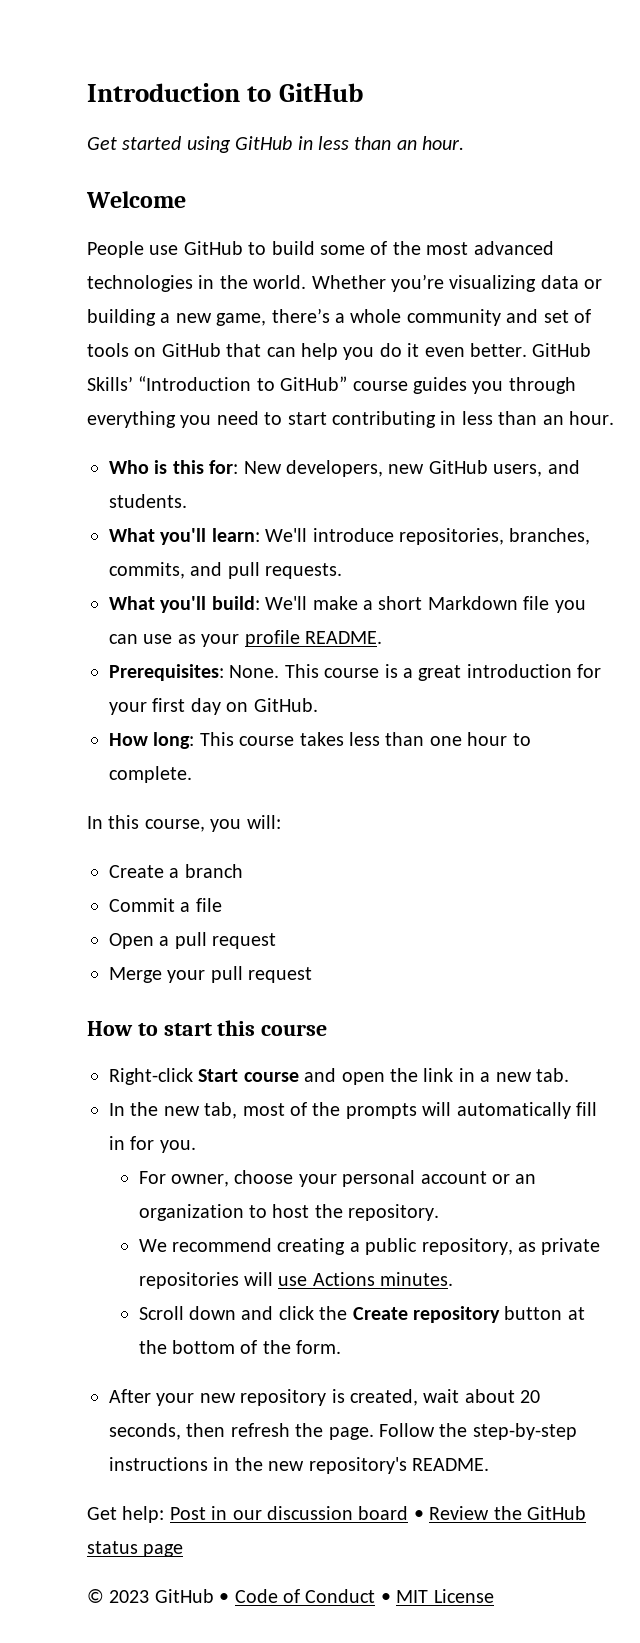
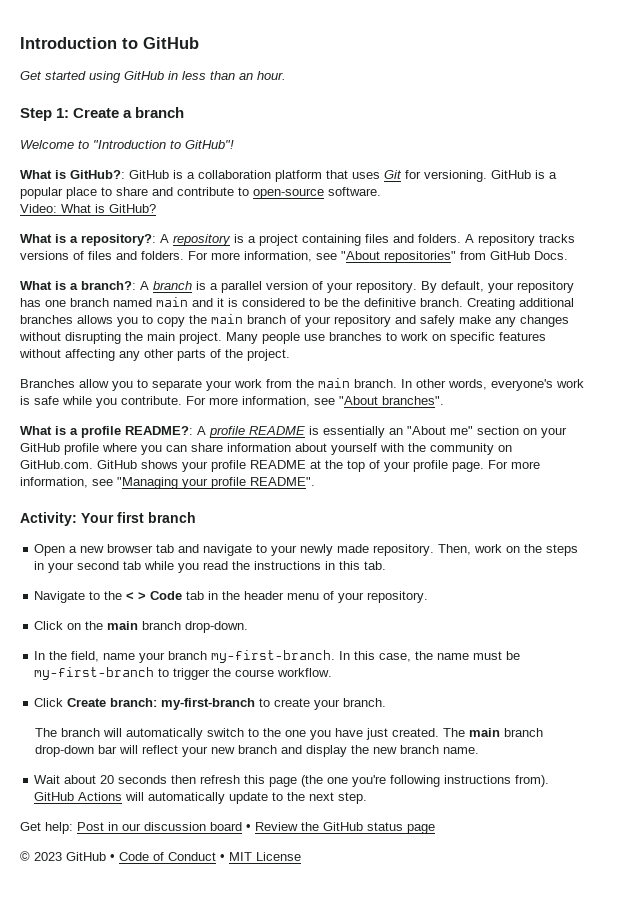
[86,191,186,208] [87,241,554,258] [87,274,603,292] [87,308,591,326] [87,343,592,360] [87,376,576,394] [87,411,614,428] [109,460,580,477] [109,494,187,508] [109,528,591,545] [109,562,343,579] [109,596,586,613] [109,630,382,647] [109,664,602,681] [109,698,318,715] [109,732,531,749] [109,766,192,783] [87,815,281,832] [109,864,243,878] [109,898,222,912] [109,932,277,949] [109,966,313,983] [87,1020,328,1036] [109,1068,569,1085] [109,1102,597,1119] [109,1136,196,1153] [138,1170,537,1187] [138,1204,440,1221] [138,1238,601,1255] [138,1272,454,1289] [138,1306,585,1323] [138,1340,342,1354] [109,1389,460,1406] Welcome // People use GitHub to build some of the most advanced technologies in the world. Whether you’re visualizing data or building a new game, there’s a whole community and set of tools on GitHub that can help you do it even better. GitHub Skills’ “Introduction to GitHub” course guides you through everything you need to start contributing in less than an hour. // Who is this for: New developers, new GitHub users, and students. // What you'll learn: We'll introduce repositories, branches, commits, and pull requests. // What you'll build: We'll make a short Markdown file you can use as your profile README. // Prerequisites: None. This course is a great introduction for your first day on GitHub. // How long: This course takes less than one hour to complete. // In this course, you will: // Create a branch // Commit a file // Open a pull request // Merge your pull request // How to start this course // Right-click Start course and open the link in a new tab. // In the new tab, most of the prompts will automatically fill in for you. // For owner, choose your personal account or an organization to host the repository. // We recommend creating a public repository, as private repositories will use Actions minutes. // Scroll down and click the Create repository button at the bottom of the form. // After your new repository is created, wait -> [20,107,185,121] [20,140,234,149] [20,170,557,182] [20,187,381,199] [20,204,156,213] [20,234,575,246] [20,251,568,263] [20,281,574,293] [20,297,574,310] [20,314,569,327] [19,332,546,344] [19,349,290,361] [20,378,584,391] [20,396,444,408] [20,426,567,438] [20,443,512,455] [20,460,540,472] [20,477,315,489] [20,512,196,526] [34,544,579,556] [34,561,387,573] [34,591,429,603] [34,621,249,633] [34,650,521,663] [34,667,333,680] [34,698,387,710] [34,728,543,740] [34,745,479,757] [34,775,61,784] Step 1: Create a branch // Welcome to "Introduction to GitHub"! // What is GitHub?: GitHub is a collaboration platform that uses Git for versioning. GitHub is a popular place to share and contribute to open-source software. // Video: What is GitHub? // What is a repository?: A repository is a project containing files and folders. A repository tracks versions of files and folders. For more information, see "About repositories" from GitHub Docs. // What is a branch?: A branch is a parallel version of your repository. By default, your repository has one branch named main and it is considered to be the definitive branch. Creating additional branches allows you to copy the main branch of your repository and safely make any changes without disrupting the main project. Many people use branches to work on specific features without affecting any other parts of the project. // Branches allow you to separate your work from the main branch. In other words, everyone's work is safe while you contribute. For more information, see "About branches". // What is a profile README?: A profile README is essentially an "About me" section on your GitHub profile where you can share information about yourself with the community on GitHub.com. GitHub shows your profile README at the top of your profile page. For more information, see "Managing your profile README". // Activity: Your first branch // Open a new browser tab and navigate to your newly made repository. Then, work on the steps in your second tab while you read the instructions in this tab. // Navigate to the < > Code tab in the header menu of your repository. // Click on the main branch drop-down. // In the field, name your branch my-first-branch. In this case, the name must be my-first-branch to trigger the course workflow. // Click Create branch: my-first-branch to create your branch. // The branch will automatically switch to the one you have just created. The main branch drop-down bar will reflect your new branch and display the new branch name. // Wait
[109,1423,181,1440] seconds, -> [118,775,168,784] seconds
[295,1423,577,1440] [109,1457,489,1474] the page. Follow the step-by-step instructions in the new repository's README. -> [244,775,550,787] [34,792,368,804] this page (the one you're following instructions from). GitHub Actions will automatically update to the next step.

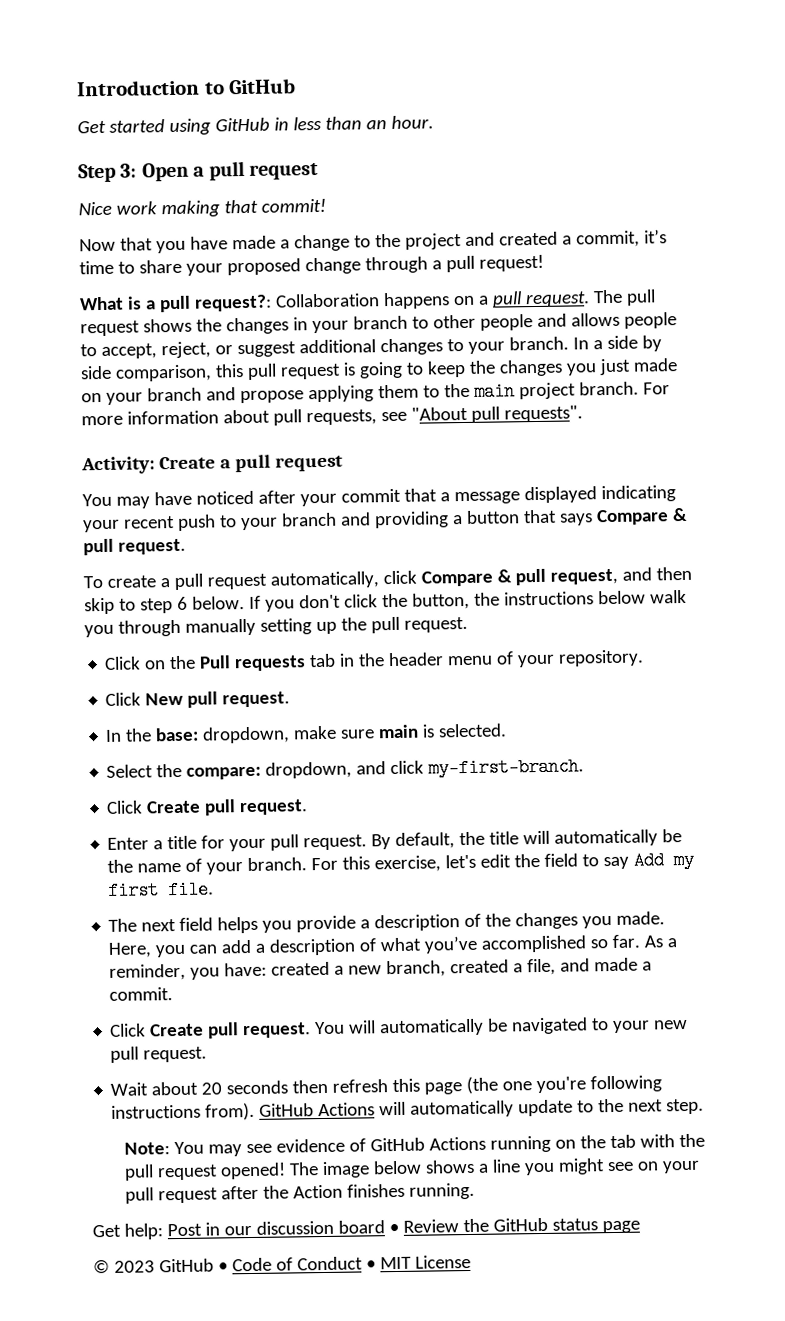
[56,107,185,118] [20,140,234,149] [20,170,557,182] [20,187,381,199] [20,204,156,213] [20,234,575,246] [20,251,568,263] [20,281,574,293] [20,297,574,310] [20,314,569,327] [19,332,546,344] [19,349,290,361] [20,378,584,391] [20,396,444,408] [20,426,567,438] [20,443,512,455] [20,460,540,472] [20,477,315,489] [20,512,196,526] [34,544,579,556] [34,561,387,573] [34,591,183,603] 1: Create a branch // Welcome to "Introduction to GitHub"! // What is GitHub?: GitHub is a collaboration platform that uses Git for versioning. GitHub is a popular place to share and contribute to open-source software. // Video: What is GitHub? // What is a repository?: A repository is a project containing files and folders. A repository tracks versions of files and folders. For more information, see "About repositories" from GitHub Docs. // What is a branch?: A branch is a parallel version of your repository. By default, your repository has one branch named main and it is considered to be the definitive branch. Creating additional branches allows you to copy the main branch of your repository and safely make any changes without disrupting the main project. Many people use branches to work on specific features without affecting any other parts of the project. // Branches allow you to separate your work from the main branch. In other words, everyone's work is safe while you contribute. For more information, see "About branches". // What is a profile README?: A profile README is essentially an "About me" section on your GitHub profile where you can share information about yourself with the community on GitHub.com. GitHub shows your profile README at the top of your profile page. For more information, see "Managing your profile README". // Activity: Your first branch // Open a new browser tab and navigate to your newly made repository. Then, work on the steps in your second tab while you read the instructions in this tab. // Navigate to the < > Code -> [120,160,320,182] [78,198,326,218] [79,229,667,254] [79,254,544,276] [79,289,656,313] [80,312,677,337] [80,335,662,359] [80,358,678,382] [81,381,670,405] [81,405,583,426] [81,454,343,475] [82,485,676,509] [83,507,688,533] [83,538,186,556] [83,566,692,591] [84,589,687,615] [84,616,468,638] [104,655,307,672] 3: Open a pull request // Nice work making that commit! // Now that you have made a change to the project and created a commit, it’s time to share your proposed change through a pull request! // What is a pull request?: Collaboration happens on a pull request. The pull request shows the changes in your branch to other people and allows people to accept, reject, or suggest additional changes to your branch. In a side by side comparison, this pull request is going to keep the changes you just made on your branch and propose applying them to the main project branch. For more information about pull requests, see "About pull requests". // Activity: Create a pull request // You may have noticed after your commit that a message displayed indicating your recent push to your branch and providing a button that says Compare & pull request. // To create a pull request automatically, click Compare & pull request, and then skip to step 6 below. If you don't click the button, the instructions below walk you through manually setting up the pull request. // Click on the Pull requests
[67,621,249,633] [34,650,521,663] [34,667,333,680] [34,698,387,710] [34,728,543,740] [34,745,479,757] on the main branch drop-down. // In the field, name your branch my-first-branch. In this case, the name must be my-first-branch to trigger the course workflow. // Click Create branch: my-first-branch to create your branch. // The branch will automatically switch to the one you have just created. The main branch drop-down bar will reflect your new branch and display the new branch name. -> [145,691,291,708] [105,723,508,744] [106,757,585,780] [106,799,309,816] [107,829,683,852] [107,850,695,875] [108,880,215,900] [108,911,666,934] [108,934,678,958] [109,957,653,981] [109,987,174,1001] [109,1017,689,1039] [110,1046,208,1063] New pull request. // In the base: dropdown, make sure main is selected. // Select the compare: dropdown, and click my-first-branch. // Click Create pull request. // Enter a title for your pull request. By default, the title will automatically be the name of your branch. For this exercise, let's edit the field to say Add my first file. // The next field helps you provide a description of the changes you made. Here, you can add a description of what you’ve accomplished so far. As a reminder, you have: created a new branch, created a file, and made a commit. // Click Create pull request. You will automatically be navigated to your new pull request.
(368, 798) none -> [124,1133,706,1157] [124,1158,701,1181] [125,1182,476,1204] // Note: You may see evidence of GitHub Actions running on the tab with the pull request opened! The image below shows a line you might see on your pull request after the Action finishes running.

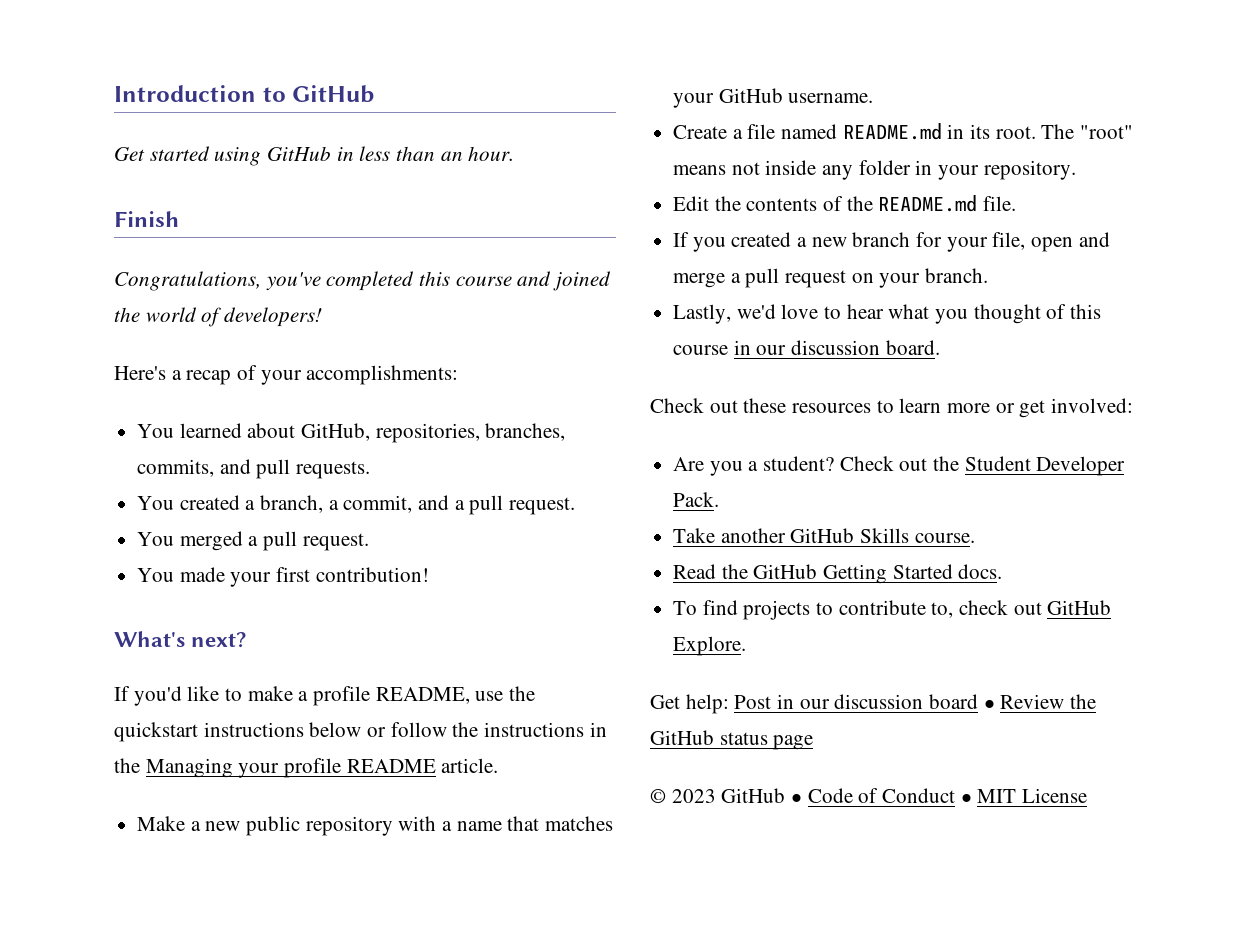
[78,160,320,183] [78,198,326,218] [79,229,667,254] [79,254,544,276] [79,289,656,313] [80,312,677,337] [80,335,662,359] [80,358,678,382] [81,381,670,405] [81,405,583,426] [81,454,343,475] [82,485,676,509] [83,507,688,533] [83,538,186,556] [83,566,692,591] [84,589,687,615] [84,616,468,638] [104,649,645,672] [105,691,291,708] [105,723,508,744] [106,757,585,780] [106,799,309,816] [107,829,683,852] [107,850,695,875] [108,880,215,900] [108,911,666,934] [108,934,678,958] [109,957,653,981] [109,987,174,1001] [109,1017,689,1039] [110,1046,208,1063] [110,1075,663,1096] [111,1098,705,1121] [124,1133,706,1157] [124,1158,701,1181] [125,1182,476,1204] Step 3: Open a pull request // Nice work making that commit! // Now that you have made a change to the project and created a commit, it’s time to share your proposed change through a pull request! // What is a pull request?: Collaboration happens on a pull request. The pull request shows the changes in your branch to other people and allows people to accept, reject, or suggest additional changes to your branch. In a side by side comparison, this pull request is going to keep the changes you just made on your branch and propose applying them to the main project branch. For more information about pull requests, see "About pull requests". // Activity: Create a pull request // You may have noticed after your commit that a message displayed indicating your recent push to your branch and providing a button that says Compare & pull request. // To create a pull request automatically, click Compare & pull request, and then skip to step 6 below. If you don't click the button, the instructions below walk you through manually setting up the pull request. // Click on the Pull requests tab in the header menu of your repository. // Click New pull request. // In the base: dropdown, make sure main is selected. // Select the compare: dropdown, and click my-first-branch. // Click Create pull request. // Enter a title for your pull request. By default, the title will automatically be the name of your branch. For this exercise, let's edit the field to say Add my first file. // The next field helps you provide a description of the changes you made. Here, you can add a description of what you’ve accomplished so far. As a reminder, you have: created a new branch, created a file, and made a commit. // Click Create pull request. You will automatically be navigated to your new pull request. // Wait about 20 seconds then refresh this page (the one you're following instructions from). GitHub Actions will automatically update to the next step. // Note: You may see evidence of GitHub Actions running on the tab with the pull request opened! The image below shows a line you might see on your pull request after the Action finishes running. -> [114,211,179,227] [114,271,612,291] [114,307,323,327] [114,365,459,385] [137,423,566,443] [137,459,371,479] [137,495,576,515] [137,531,369,551] [137,567,429,587] [114,631,247,648] [114,686,536,706] [114,722,607,742] [114,758,499,778] [137,816,614,836] [673,88,874,108] [673,123,1134,140] [673,160,1076,180] [673,195,1017,212] [673,232,1110,252] [673,268,989,288] [673,304,1102,324] [673,340,940,355] [650,398,1134,418] [673,456,1126,476] [673,492,720,507] [673,528,975,543] [673,564,1003,584] [673,600,1112,620] [673,636,747,656] Finish // Congratulations, you've completed this course and joined the world of developers! // Here's a recap of your accomplishments: // You learned about GitHub, repositories, branches, commits, and pull requests. // You created a branch, a commit, and a pull request. // You merged a pull request. // You made your first contribution! // What's next? // If you'd like to make a profile README, use the quickstart instructions below or follow the instructions in the Managing your profile README article. // Make a new public repository with a name that matches your GitHub username. // Create a file named README.md in its root. The "root" means not inside any folder in your repository. // Edit the contents of the README.md file. // If you created a new branch for your file, open and merge a pull request on your branch. // Lastly, we'd love to hear what you thought of this course in our discussion board. // Check out these resources to learn more or get involved: // Are you a student? Check out the Student Developer Pack. // Take another GitHub Skills course. // Read the GitHub Getting Started docs. // To find projects to contribute to, check out GitHub Explore.

